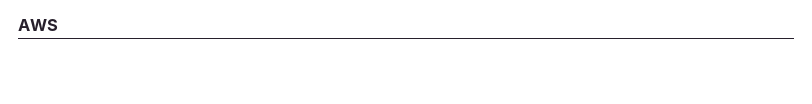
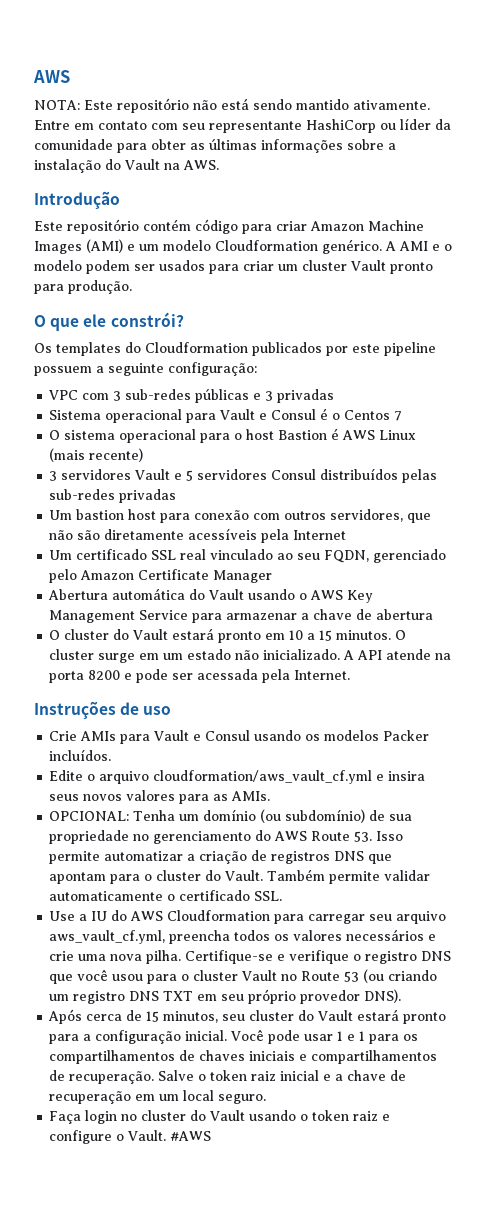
[18,19,58,31] AWS -> [33,70,70,83] [34,98,430,113] [34,118,451,133] [34,139,396,153] [34,159,219,173] [34,191,120,209] [34,219,424,234] [34,239,452,254] [34,260,433,274] [34,280,132,294] [34,312,184,331] [34,342,436,356] [34,362,257,376] [49,389,335,403] [49,408,403,423] [49,428,417,443] [49,448,144,462] [49,468,438,483] [49,489,177,503] [49,509,432,523] [49,528,347,543] [49,549,447,563] [49,569,273,583] [48,588,374,603] [49,609,434,623] [49,628,407,643] [49,649,452,663] [49,669,351,683] [34,701,172,719] [49,730,430,744] [49,749,112,761] [49,770,426,784] [49,790,271,804] [49,809,413,823] [49,830,404,844] [49,850,393,864] [49,869,431,884] [49,890,283,901] [49,910,447,924] [49,929,437,944] [49,950,452,964] [49,969,438,984] [49,989,402,1004] [48,1009,447,1024] [49,1029,419,1044] [49,1050,438,1064] [49,1070,407,1084] [49,1090,267,1104] [49,1110,391,1124] [49,1130,212,1144] AWS // NOTA: Este repositório não está sendo mantido ativamente. Entre em contato com seu representante HashiCorp ou líder da comunidade para obter as últimas informações sobre a instalação do Vault na AWS. // Introdução // Este repositório contém código para criar Amazon Machine Images (AMI) e um modelo Cloudformation genérico. A AMI e o modelo podem ser usados para criar um cluster Vault pronto para produção. // O que ele constrói? // Os templates do Cloudformation publicados por este pipeline possuem a seguinte configuração: // VPC com 3 sub-redes públicas e 3 privadas // Sistema operacional para Vault e Consul é o Centos 7 // O sistema operacional para o host Bastion é AWS Linux (mais recente) // 3 servidores Vault e 5 servidores Consul distribuídos pelas sub-redes privadas // Um bastion host para conexão com outros servidores, que não são diretamente acessíveis pela Internet // Um certificado SSL real vinculado ao seu FQDN, gerenciado pelo Amazon Certificate Manager // Abertura automática do Vault usando o AWS Key Management Service para armazenar a chave de abertura // O cluster do Vault estará pronto em 10 a 15 minutos. O cluster surge em um estado não inicializado. A API atende na porta 8200 e pode ser acessada pela Internet. // Instruções de uso // Crie AMIs para Vault e Consul usando os modelos Packer incluídos. // Edite o arquivo cloudformation/aws_vault_cf.yml e insira seus novos valores para as AMIs. // OPCIONAL: Tenha um domínio (ou subdomínio) de sua propriedade no gerenciamento do AWS Route 53. Isso permite automatizar a criação de registros DNS que apontam para o cluster do Vault. Também permite validar automaticamente o certificado SSL. // Use a IU do AWS Cloudformation para carregar seu arquivo aws_vault_cf.yml, preencha todos os valores necessários e crie uma nova pilha. Certifique-se e verifique o registro DNS que você usou para o cluster Vault no Route 53 (ou criando um registro DNS TXT em seu próprio provedor DNS). // Após cerca de 15 minutos, seu cluster do Vault estará pronto para a configuração inicial. Você pode usar 1 e 1 para os compartilhamentos de chaves iniciais e compartilhamentos de recuperação. Salve o token raiz inicial e a chave de recuperação em um local seguro. // Faça login no cluster do Vault usando o token raiz e configure o Vault. #AWS

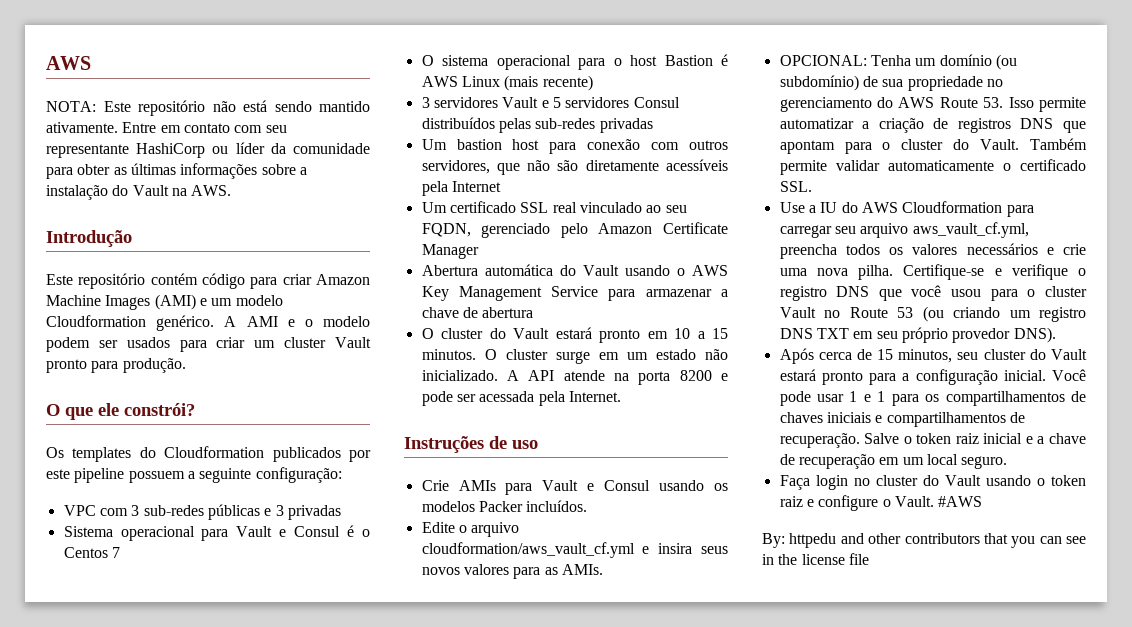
(212, 1136) none -> [762,533,1086,548] [762,553,869,565] // By: httpedu and other contributors that you can see in the license file

